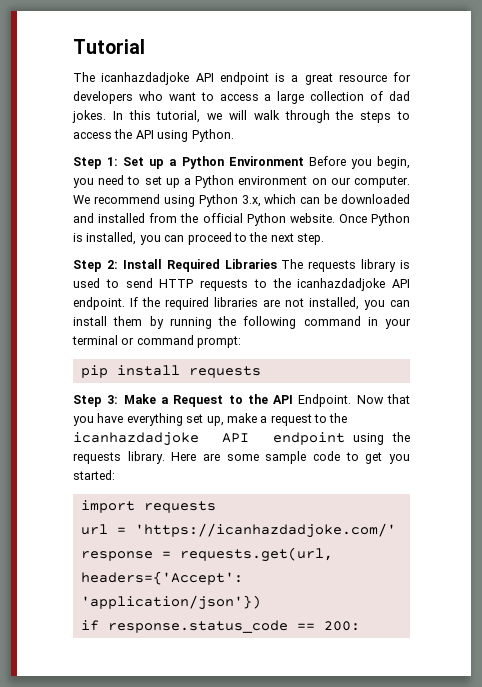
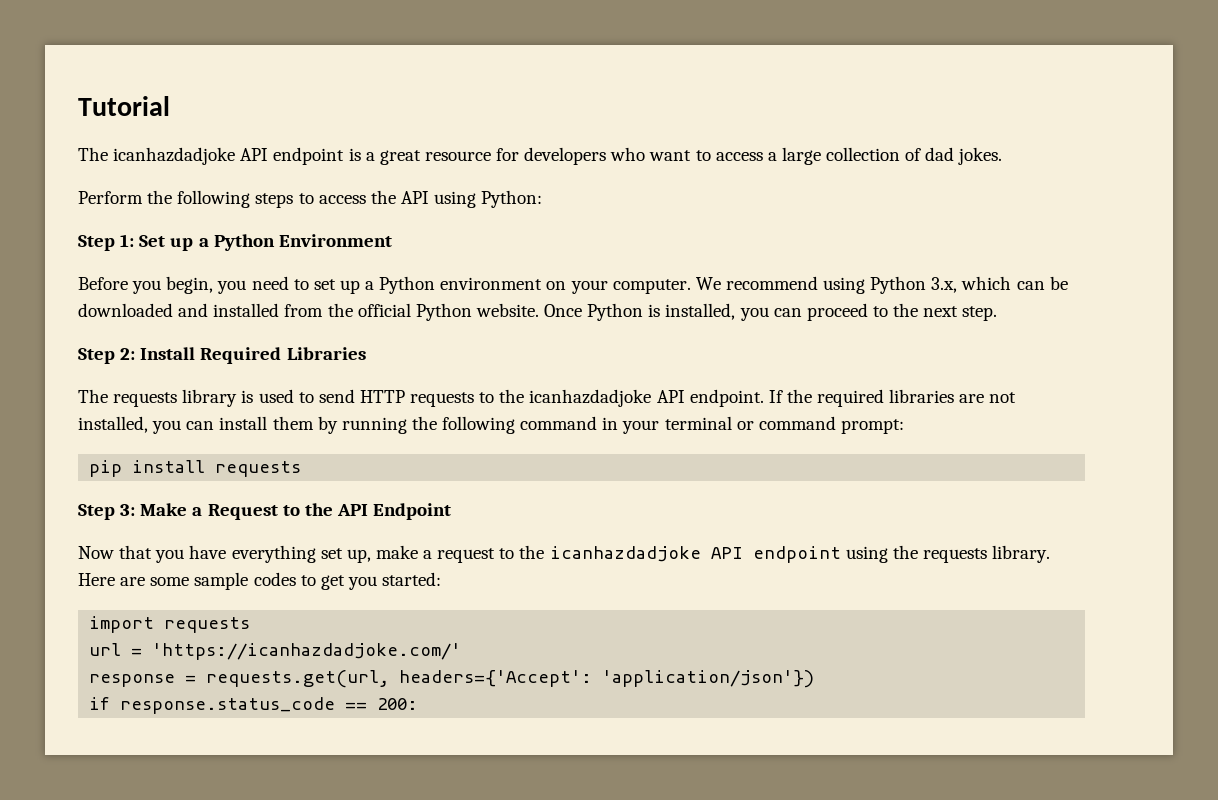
[112,110,354,123] In this tutorial, we will walk through the -> [78,190,251,208] // Perform the following
[191,129,234,142] Python. -> [481,190,543,208] Python:
(304, 161) none -> (392, 240) //
[330,177,351,185] our -> [570,280,608,294] your
(277, 264) none -> (366, 353) //
[298,394,352,407] Endpoint. -> [373,503,452,520] Endpoint //
[313,451,340,461] code -> [253,572,296,586] codes

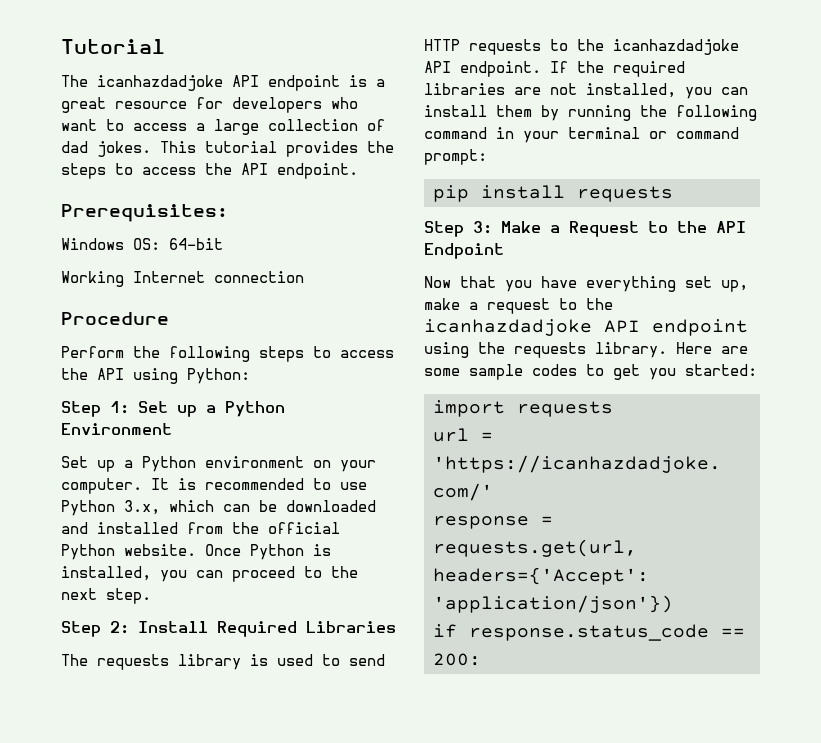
(1003, 156) none -> [160,141,394,157] [61,163,358,179] [61,204,228,222] [61,238,223,250] [61,271,304,287] [61,312,169,325] This tutorial provides the steps to access the API endpoint. // Prerequisites: // Windows OS: 64-bit // Working Internet connection // Procedure
[78,276,336,294] Before you begin, you need to set -> [61,456,88,468] Set
[695,276,866,294] We recommend using -> [151,478,367,490] It is recommended to use

